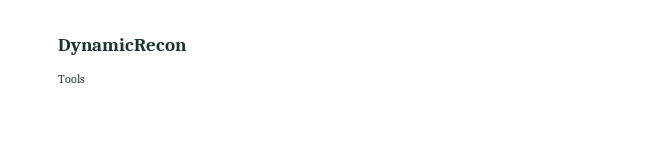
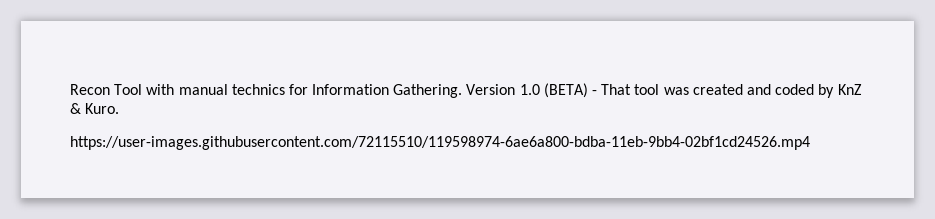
[58,38,187,55] [58,74,85,83] DynamicRecon // Tools -> [70,83,862,98] [70,103,120,114] [70,136,810,150] Recon Tool with manual technics for Information Gathering. Version 1.0 (BETA) - That tool was created and coded by KnZ & Kuro. // https://user-images.githubusercontent.com/72115510/119598974-6ae6a800-bdba-11eb-9bb4-02bf1cd24526.mp4

